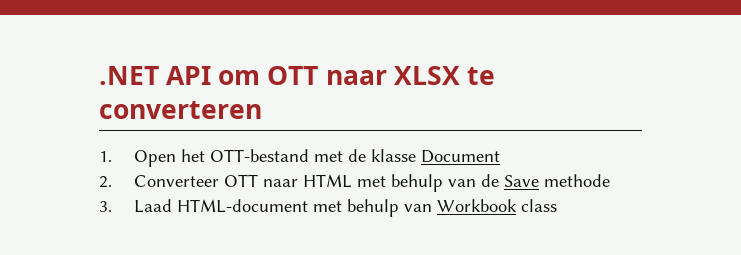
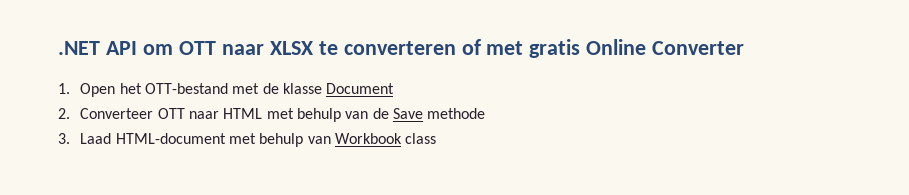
(262, 110) none -> [461,39,745,58] of met gratis Online Converter

